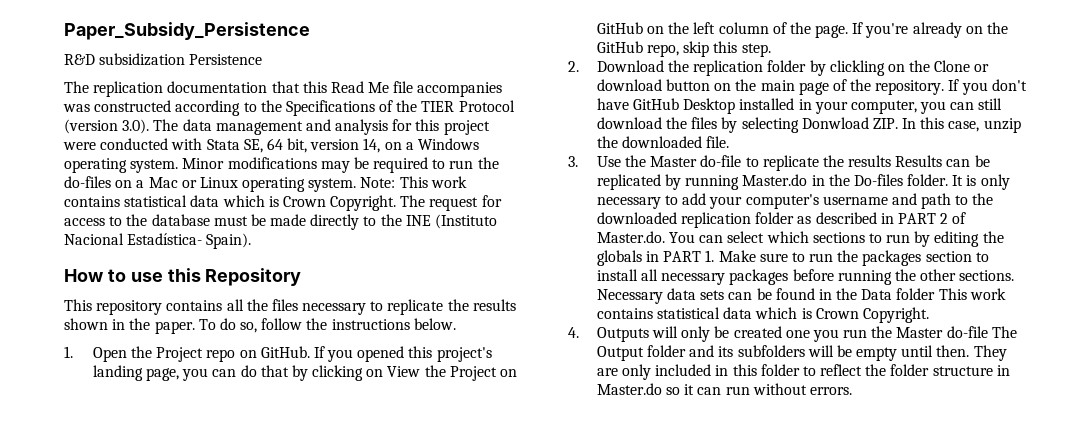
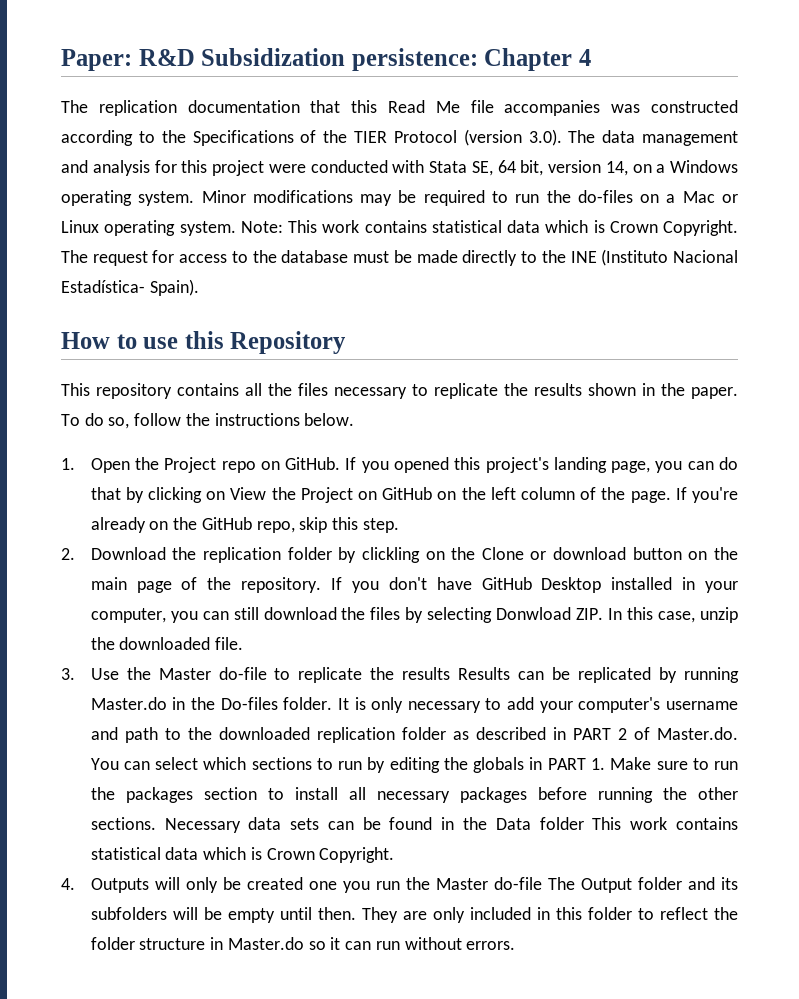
[64,22,310,40] [64,53,263,66] Paper_Subsidy_Persistence // R&D subsidization Persistence -> [61,48,592,71] Paper: R&D Subsidization persistence: Chapter 4

